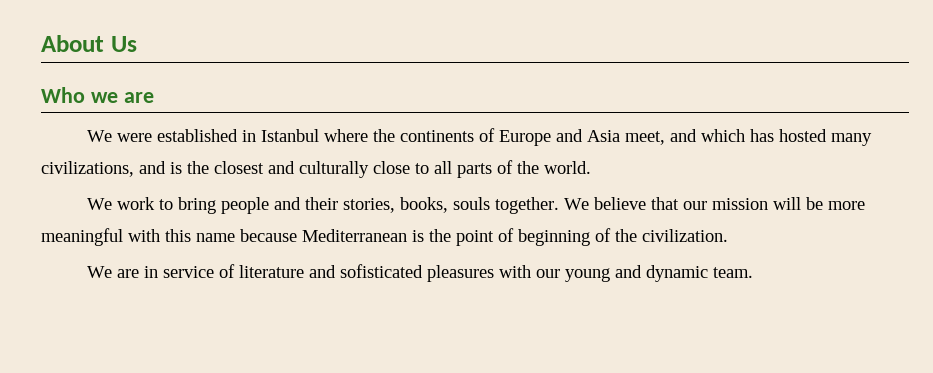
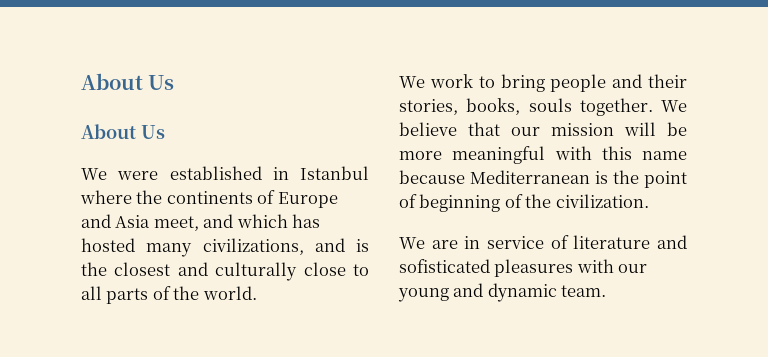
[41,35,137,52] [41,87,154,103] About Us // Who we are -> [81,73,175,90] [81,124,165,139] About Us // About Us

